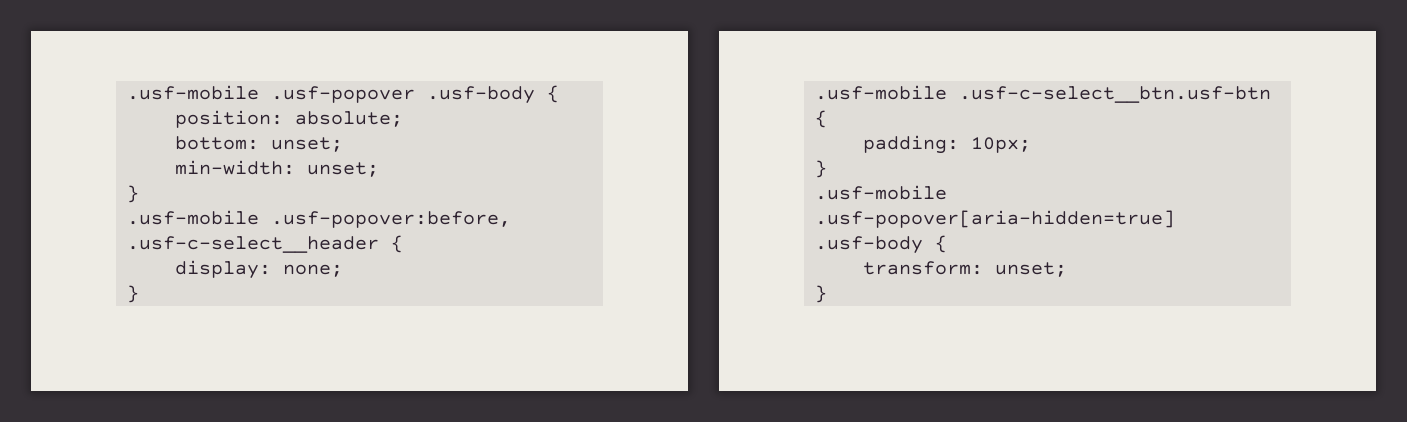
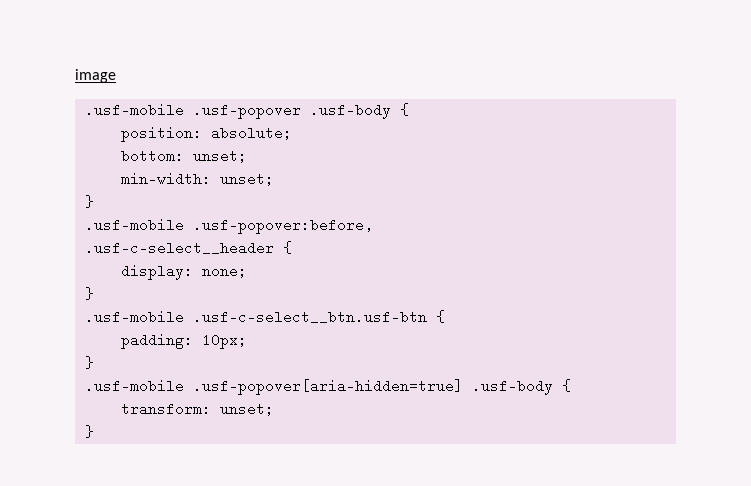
(126, 92) none -> [75,69,116,83] image //

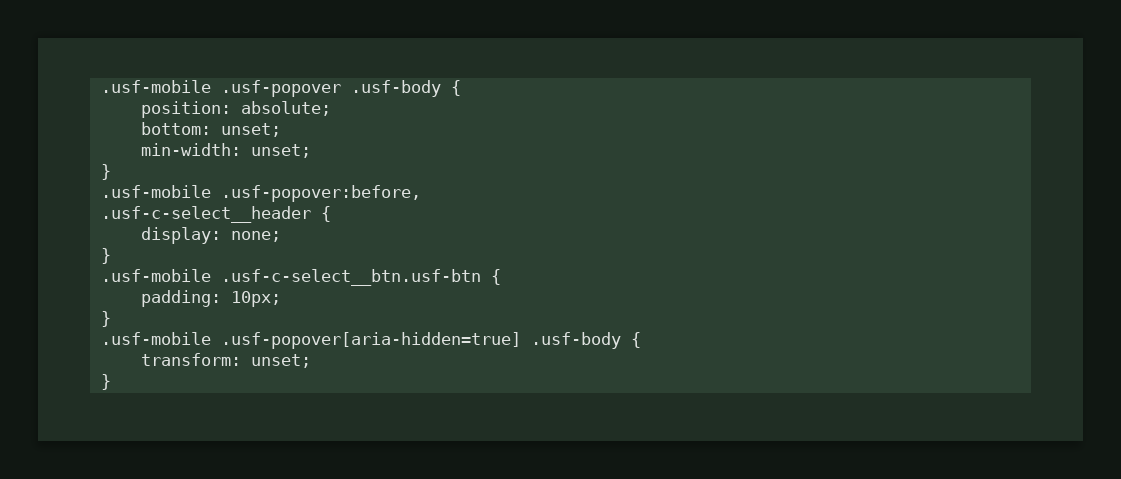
[75,69,116,83] image // -> (100, 86) none

